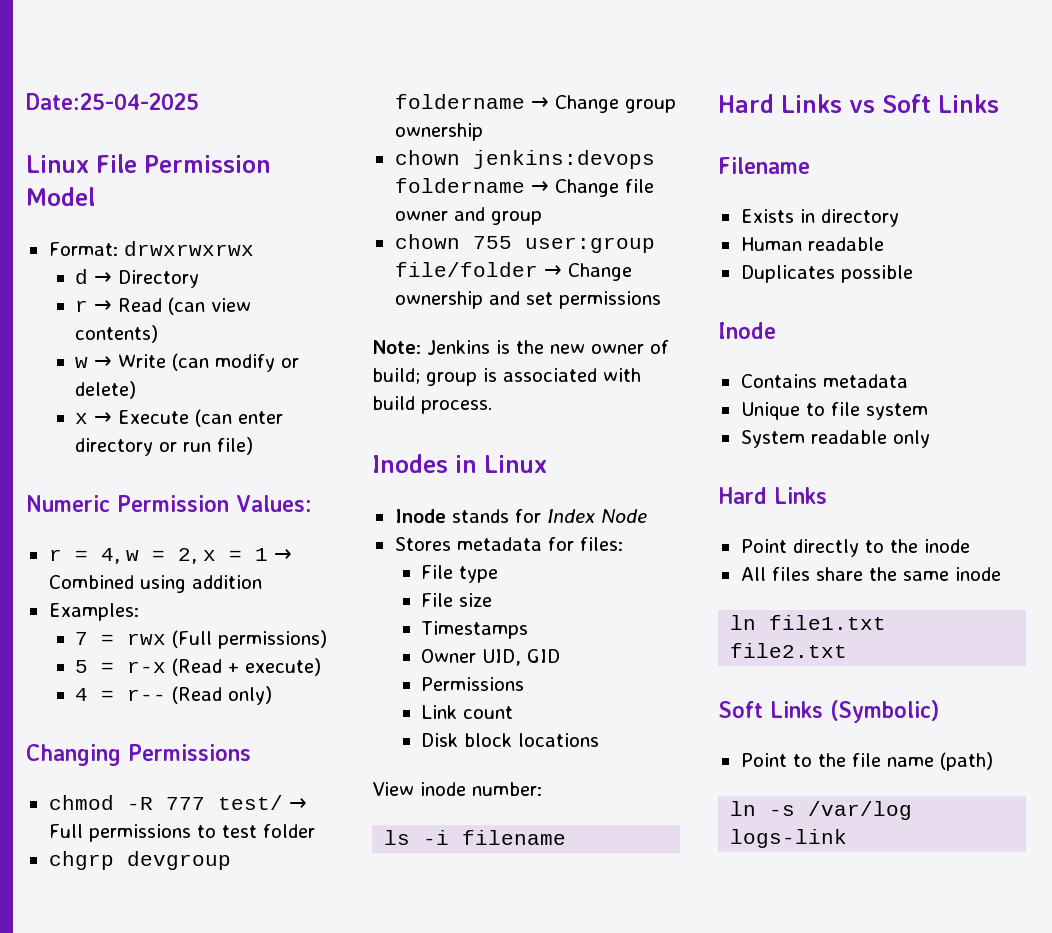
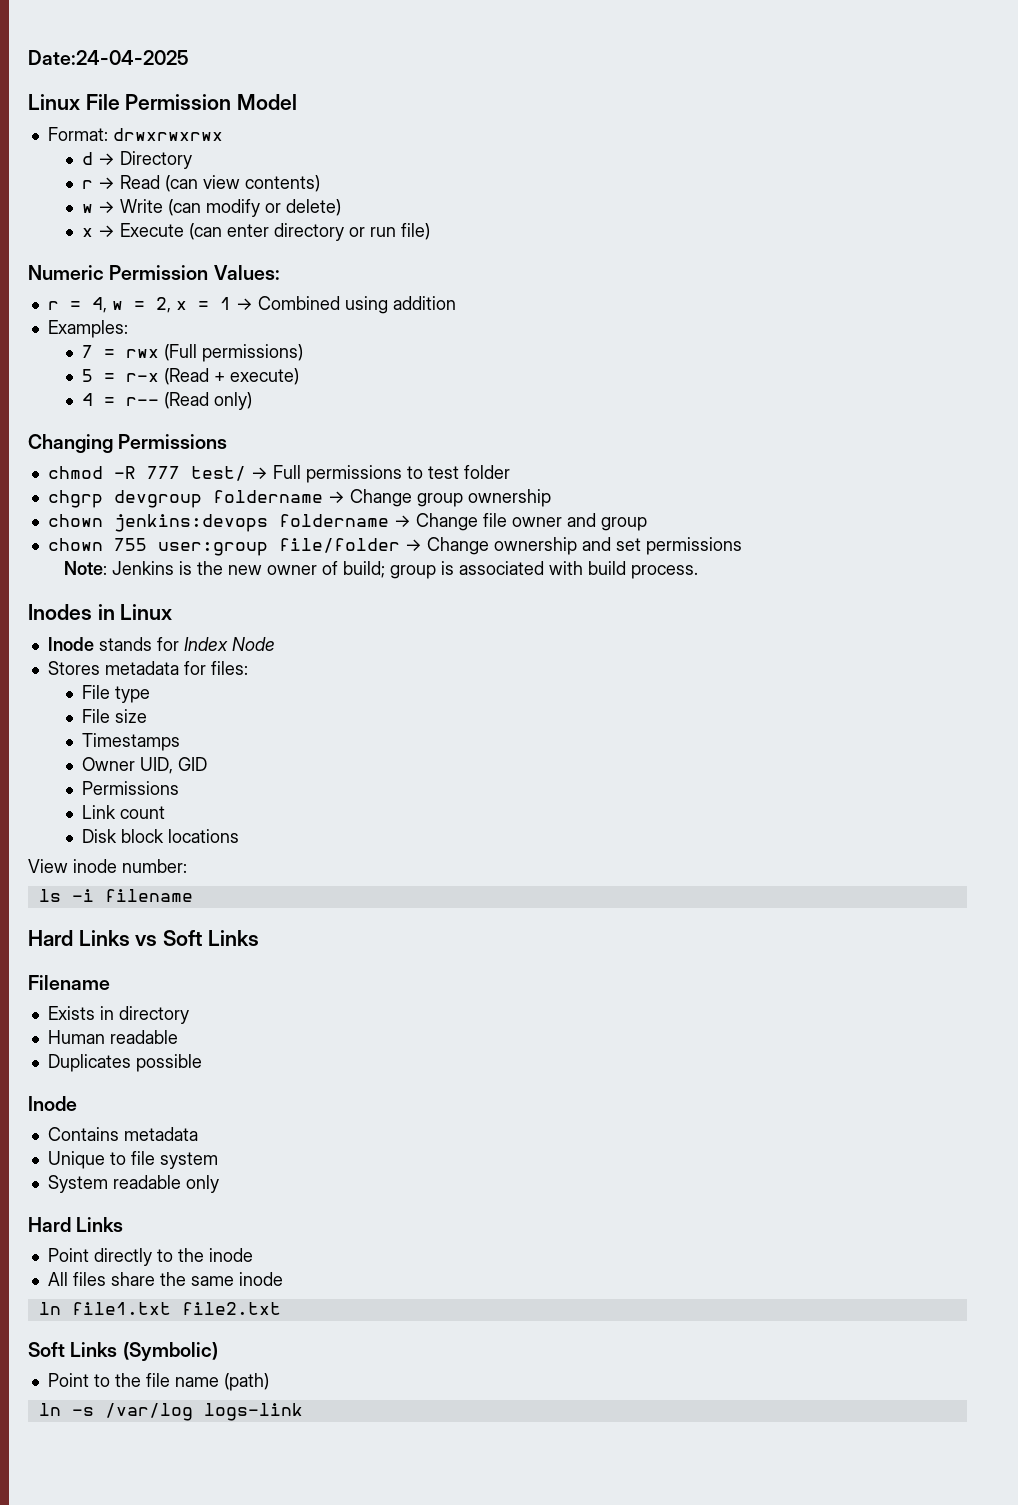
[26,93,199,110] Date:25-04-2025 -> [28,50,189,65] Date:24-04-2025

